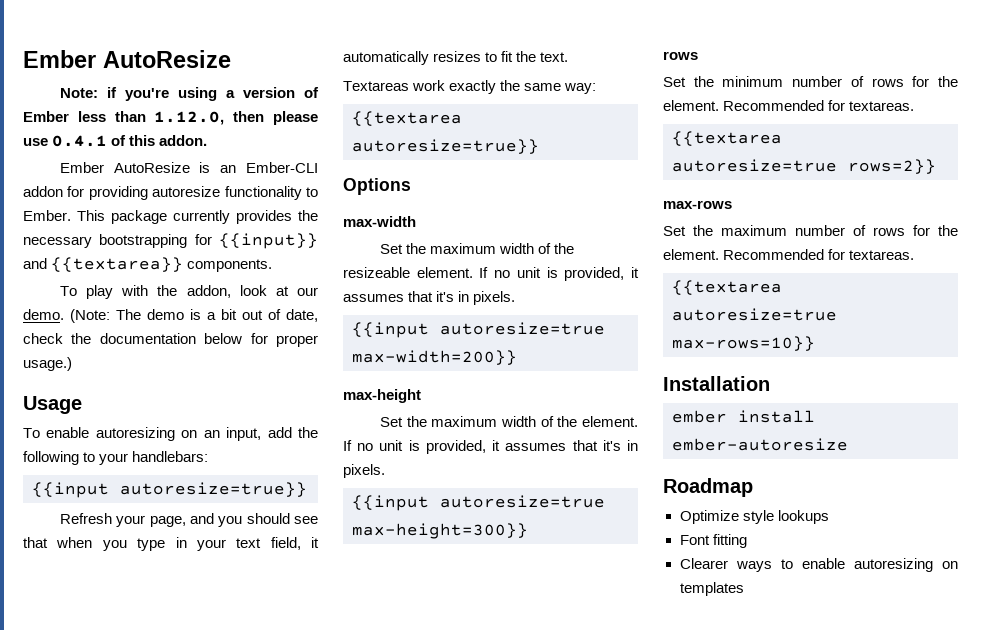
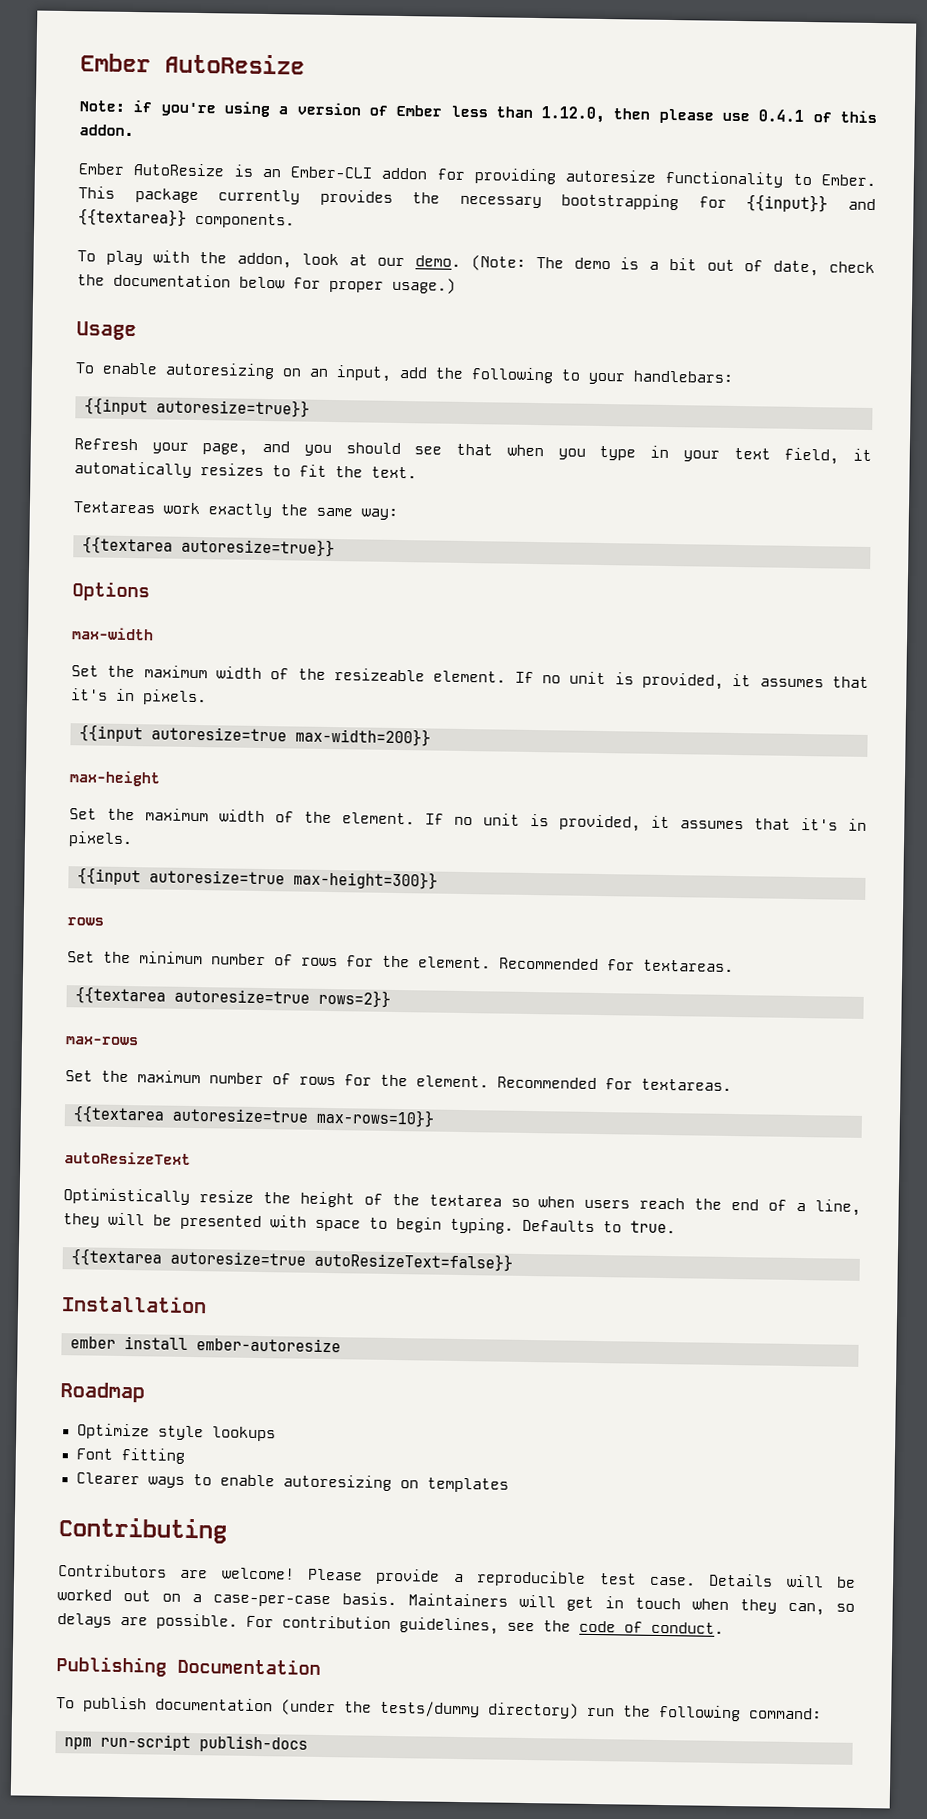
(815, 343) none -> [64,1151,191,1165] [63,1188,861,1216] [63,1212,676,1234] [71,1248,513,1272] // autoResizeText // Optimistically resize the height of the textarea so when users reach the end of a line, they will be presented with space to begin typing. Defaults to true. // {{textarea autoresize=true autoResizeText=false}}
(744, 589) none -> [58,1517,227,1544] [58,1564,857,1588] [57,1589,856,1616] [57,1613,724,1635] [56,1656,321,1677] [56,1696,822,1722] [64,1733,308,1753] // Contributing // Contributors are welcome! Please provide a reproducible test case. Details will be worked out on a case-per-case basis. Maintainers will get in touch when they can, so delays are possible. For contribution guidelines, see the code of conduct. // Publishing Documentation // To publish documentation (under the tests/dummy directory) run the following command: // npm run-script publish-docs

